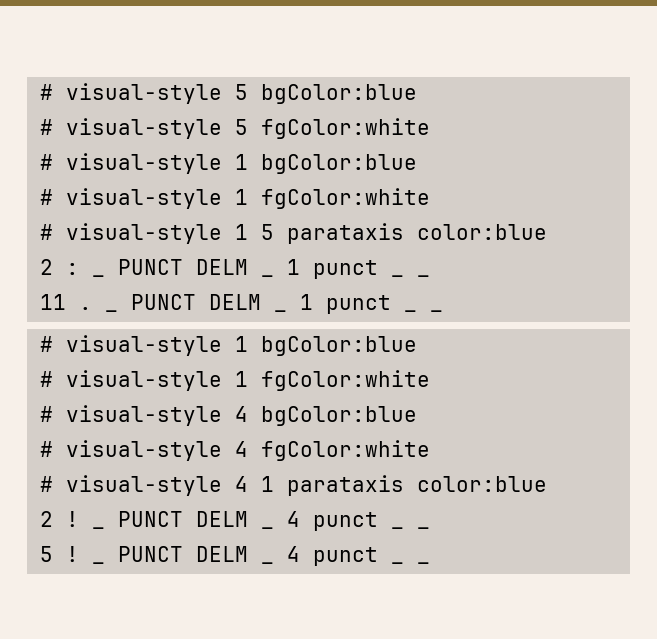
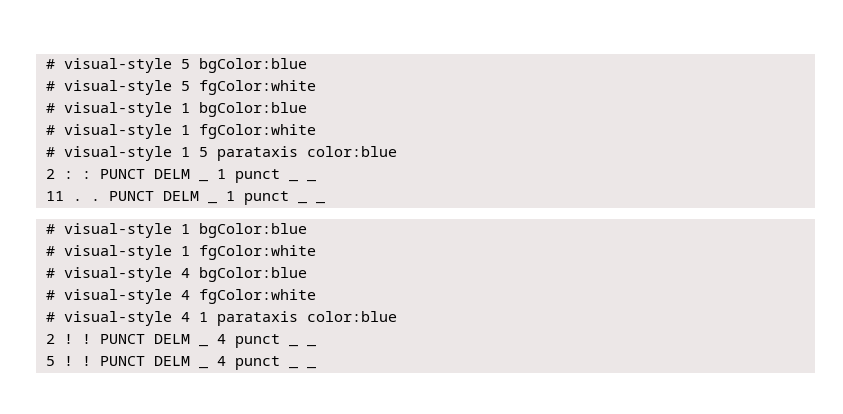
[91,275,105,277] _ -> [81,171,91,179] :
[104,310,118,312] _ -> [90,199,100,201] .
[91,527,105,529] _ -> [81,334,91,344] !
[91,562,105,564] _ -> [81,356,91,366] !

